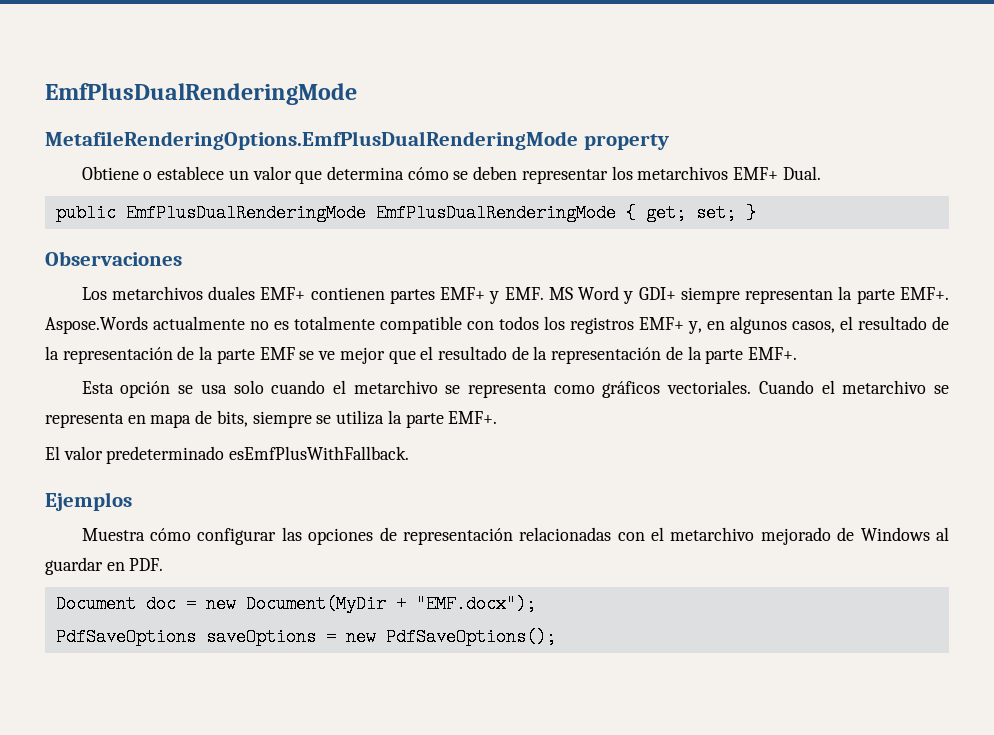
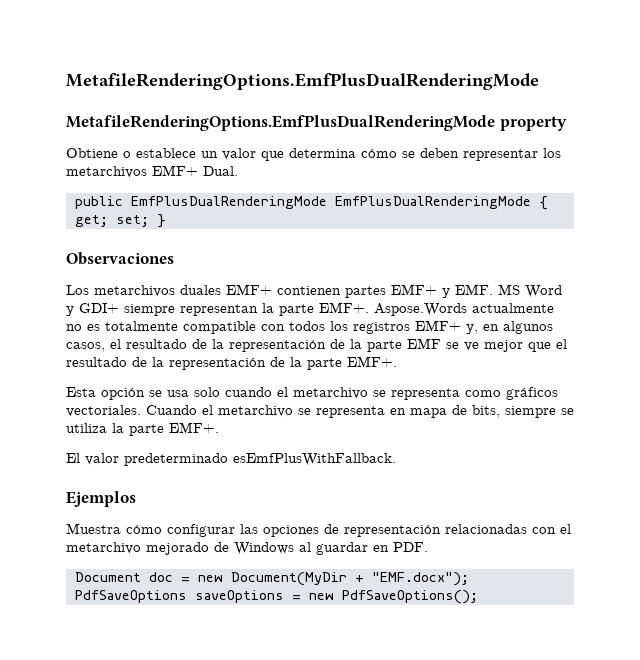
[45,83,357,105] EmfPlusDualRenderingMode -> [66,73,539,90] MetafileRenderingOptions.EmfPlusDualRenderingMode

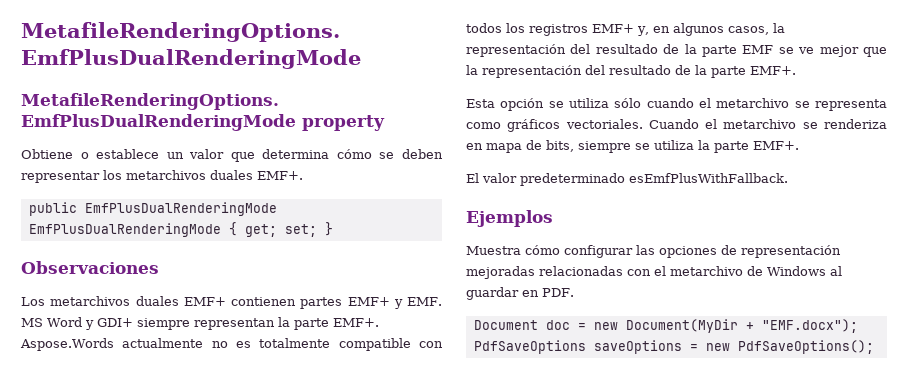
[152,165,238,176] EMF+ Dual. -> [210,170,303,180] duales EMF+.
[110,339,326,352] el resultado de la representación -> [772,23,785,33] [466,44,658,57] la representación del resultado
[556,339,567,349] [66,357,266,370] el resultado de la representación -> [466,65,671,78] la representación del resultado
[167,387,220,397] usa solo -> [569,98,642,108] utiliza sólo
[316,406,385,418] representa -> [824,119,887,129] renderiza
(441, 531) none -> [466,266,535,279] mejoradas
[146,542,209,555] mejorado -> (743, 271) none

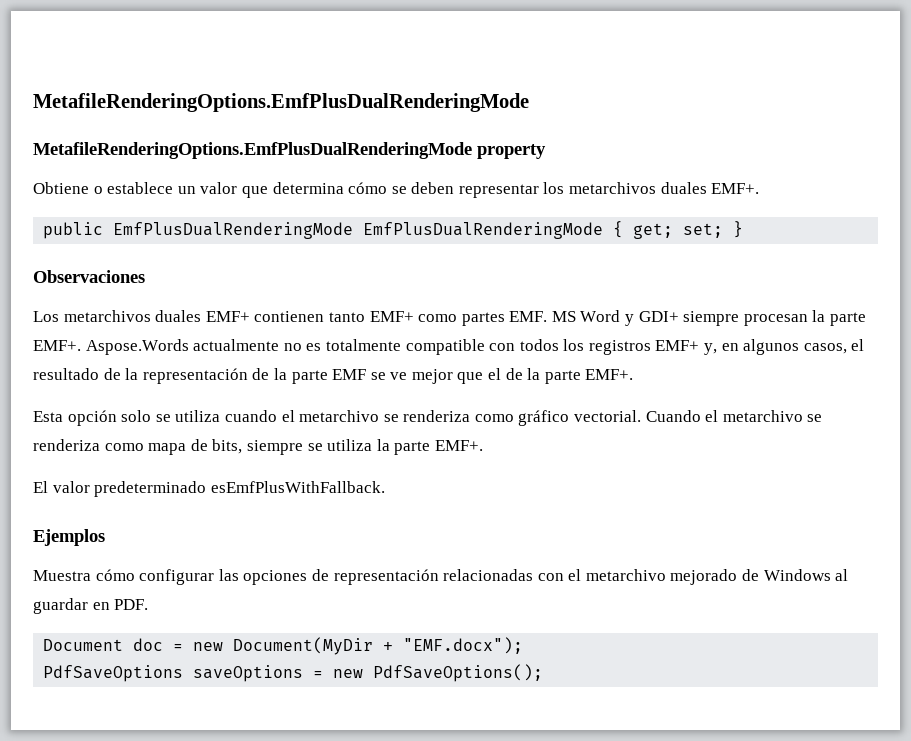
[300,297,403,309] partes EMF+ y -> [328,311,505,326] tanto EMF+ como partes
[194,318,275,330] representan -> [743,314,808,326] procesan
[772,23,785,33] [466,44,658,57] la representación del resultado -> [851,339,865,351] [33,368,248,384] el resultado de la representación
[466,65,671,78] la representación del resultado -> [488,368,502,380] el
[548,98,642,108] se utiliza sólo -> [121,410,221,422] solo se utiliza
[815,99,887,111] [466,119,643,132] representa como gráficos vectoriales. -> [403,410,642,426] renderiza como gráfico vectorial.
[466,143,483,150] en -> [104,443,144,451] como
[466,266,535,279] mejoradas -> (439, 577) none
(743, 271) none -> [670,569,738,585] mejorado

